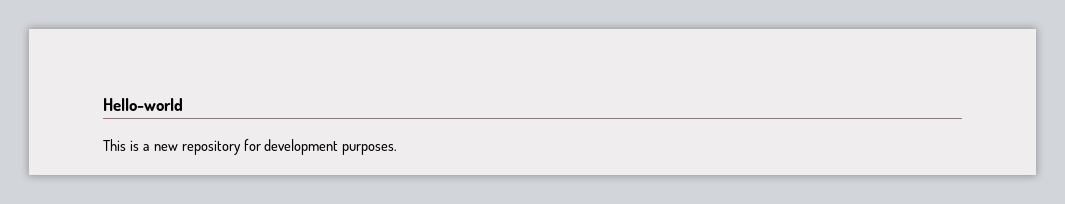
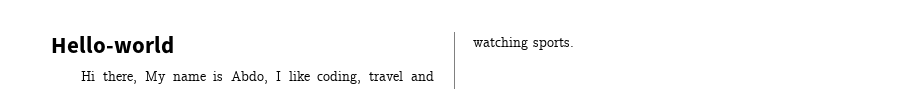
[103,139,398,155] This is a new repository for development purposes. -> [81,71,435,84] [473,37,574,50] Hi there, My name is Abdo, I like coding, travel and watching sports.

